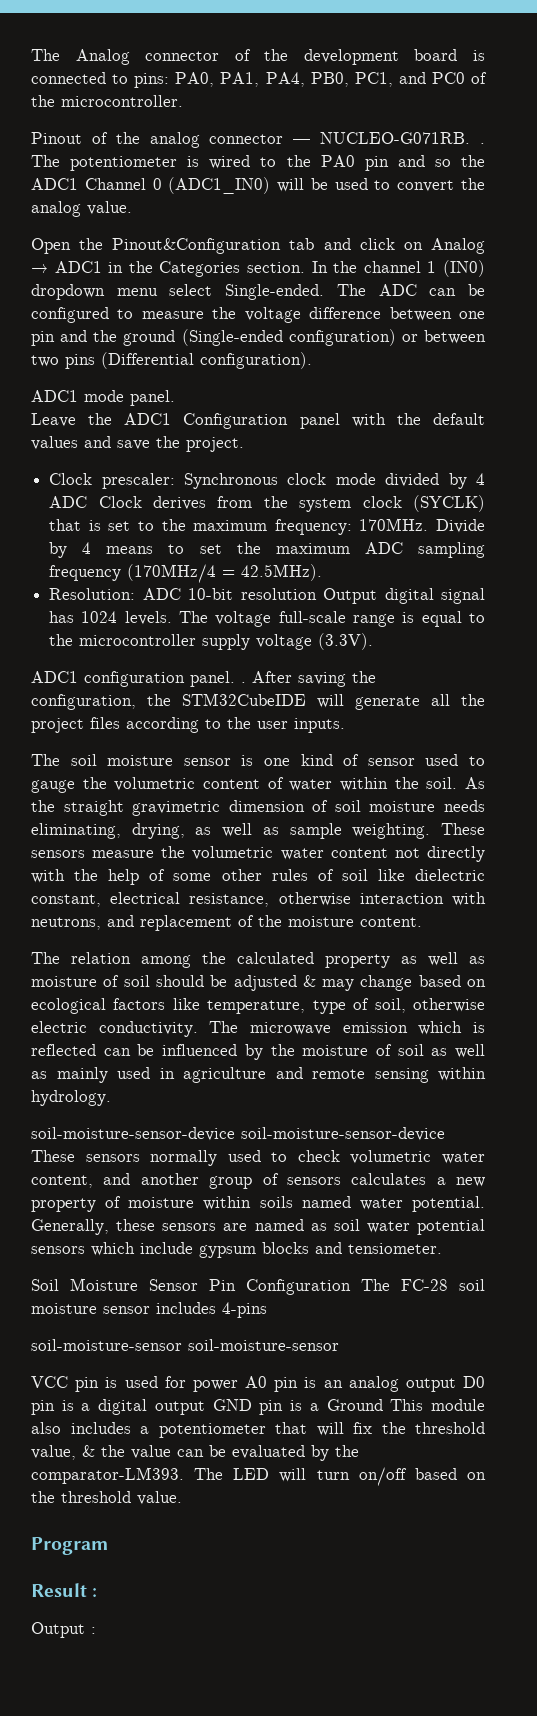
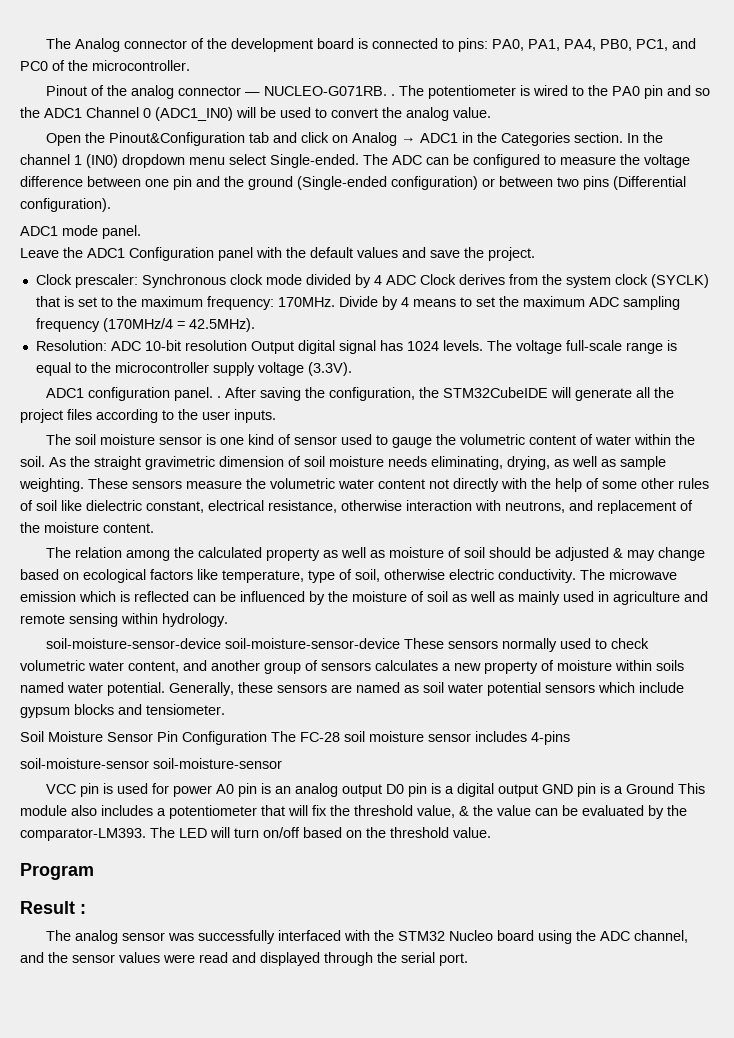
[31,1622,96,1638] Output : -> [46,930,689,944] [20,952,468,966] The analog sensor was successfully interfaced with the STM32 Nucleo board using the ADC channel, and the sensor values were read and displayed through the serial port.

